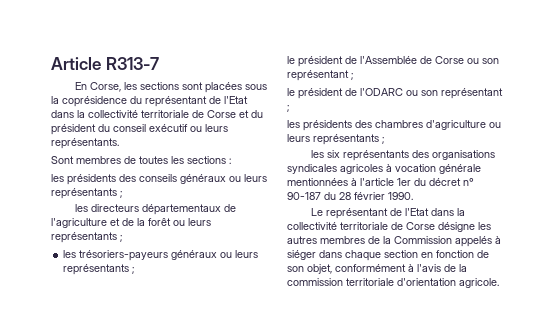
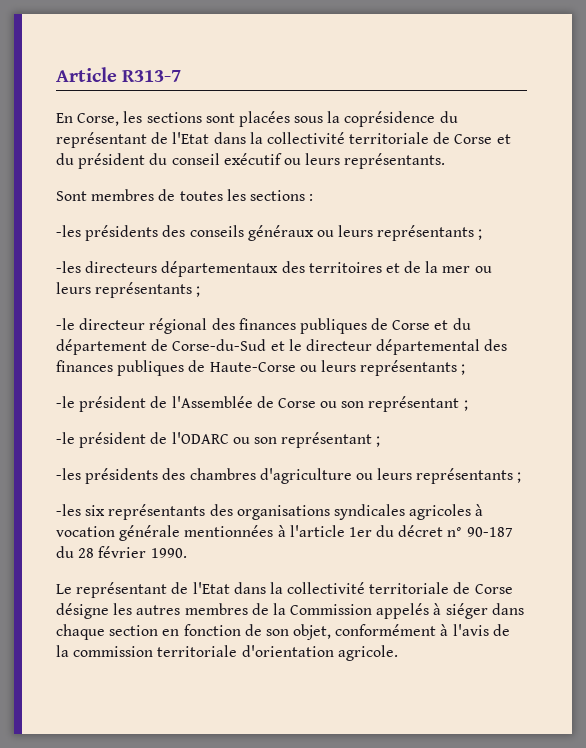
[51,174,64,182] les -> [56,225,81,237] -les
[75,204,89,212] les -> [56,261,81,273] -les
[224,204,237,212] [51,218,107,228] de l'agriculture -> [281,261,382,273] des territoires
[148,218,211,226] [51,232,122,243] [63,250,259,261] [63,264,135,275] [287,56,295,64] forêt ou leurs représentants ; // les trésoriers-payeurs généraux ou leurs représentants ; // le -> [442,266,492,273] [56,282,201,298] [56,318,471,334] [56,339,508,355] [56,360,466,376] [56,396,75,408] mer ou leurs représentants ; // -le directeur régional des finances publiques de Corse et du département de Corse-du-Sud et le directeur départemental des finances publiques de Haute-Corse ou leurs représentants ; // -le
[287,88,295,96] le -> [56,432,75,444] -le
[287,120,300,128] les -> [56,468,81,480] -les
[311,150,325,158] les -> [56,504,81,516] -les

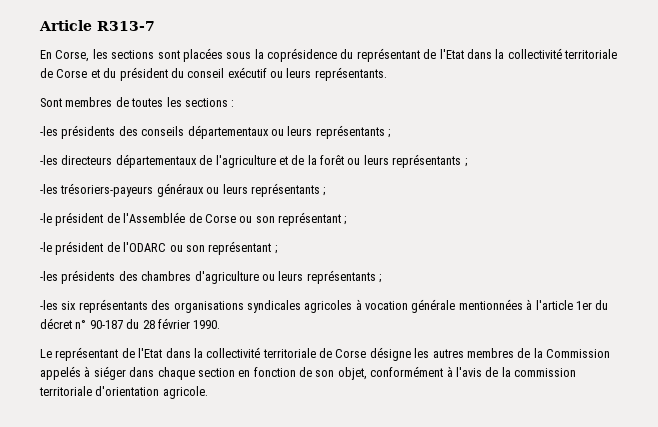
[247,225,314,241] généraux -> [187,125,269,139] départementaux
[281,261,382,273] des territoires -> [199,155,276,168] de l'agriculture
[442,266,492,273] [56,282,201,298] [56,318,471,334] [56,339,508,355] [56,360,296,376] mer ou leurs représentants ; // -le directeur régional des finances publiques de Corse et du département de Corse-du-Sud et le directeur départemental des finances publiques de Haute-Corse -> [320,154,467,168] [40,183,204,197] forêt ou leurs représentants ; // -les trésoriers-payeurs généraux

